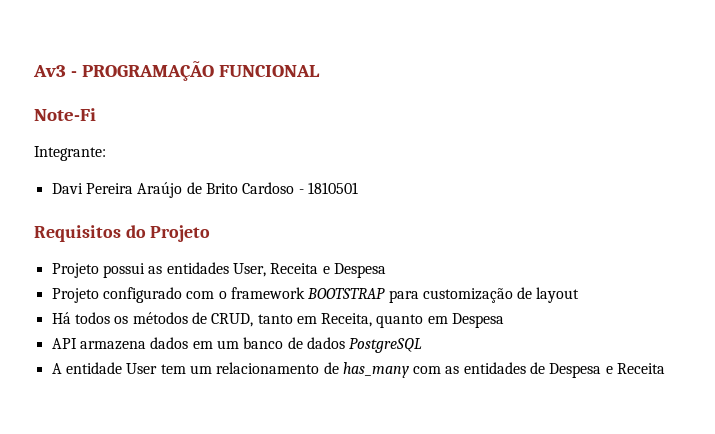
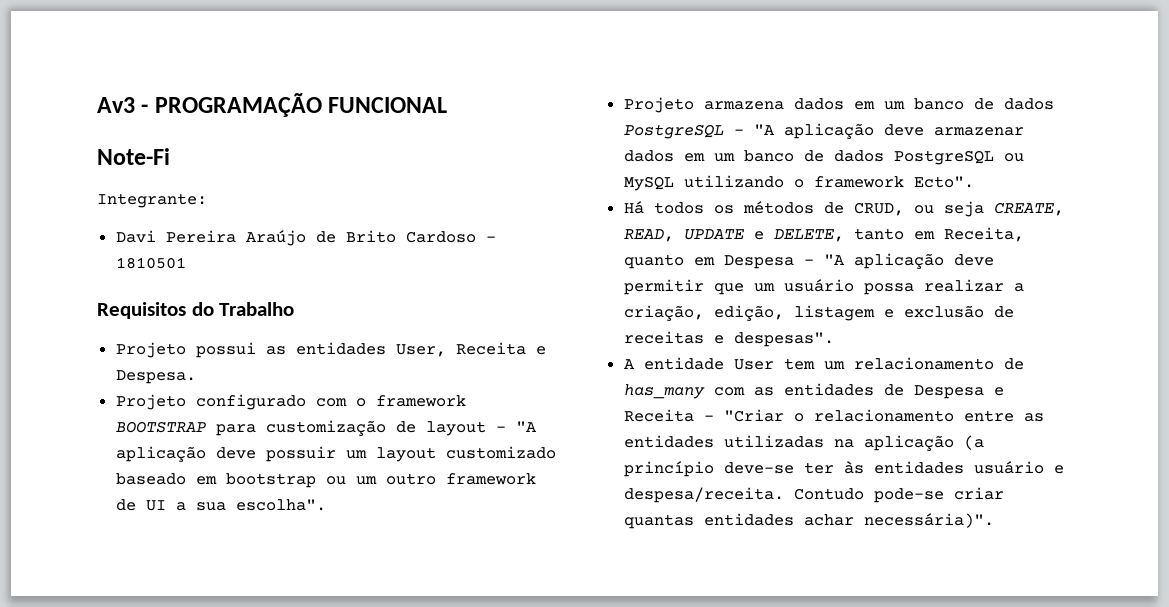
[150,225,211,242] Projeto -> [219,302,295,316] Trabalho
[333,263,386,278] Despesa -> [115,370,196,384] Despesa.
[51,312,505,328] [51,338,77,349] // Há todos os métodos de CRUD, tanto em Receita, quanto em Despesa // API -> [495,421,537,432] [115,446,556,462] [115,473,536,488] [115,499,326,511] [623,97,694,113] - "A aplicação deve possuir um layout customizado baseado em bootstrap ou um outro framework de UI a sua escolha". // Projeto
(423, 345) none -> [733,123,1024,139] [623,150,1024,165] [623,175,974,191] [623,201,1064,217] [623,227,1024,242] [623,253,994,269] [623,279,1024,295] [623,305,1014,321] [623,331,834,347] - "A aplicação deve armazenar dados em um banco de dados PostgreSQL ou MySQL utilizando o framework Ecto". // Há todos os métodos de CRUD, ou seja CREATE, READ, UPDATE e DELETE, tanto em Receita, quanto em Despesa - "A aplicação deve permitir que um usuário possa realizar a criação, edição, listagem e exclusão de receitas e despesas".
(666, 368) none -> [703,409,1044,422] [623,435,984,451] [623,461,1064,477] [623,487,1004,503] [623,513,994,529] - "Criar o relacionamento entre as entidades utilizadas na aplicação (a princípio deve-se ter às entidades usuário e despesa/receita. Contudo pode-se criar quantas entidades achar necessária)".

